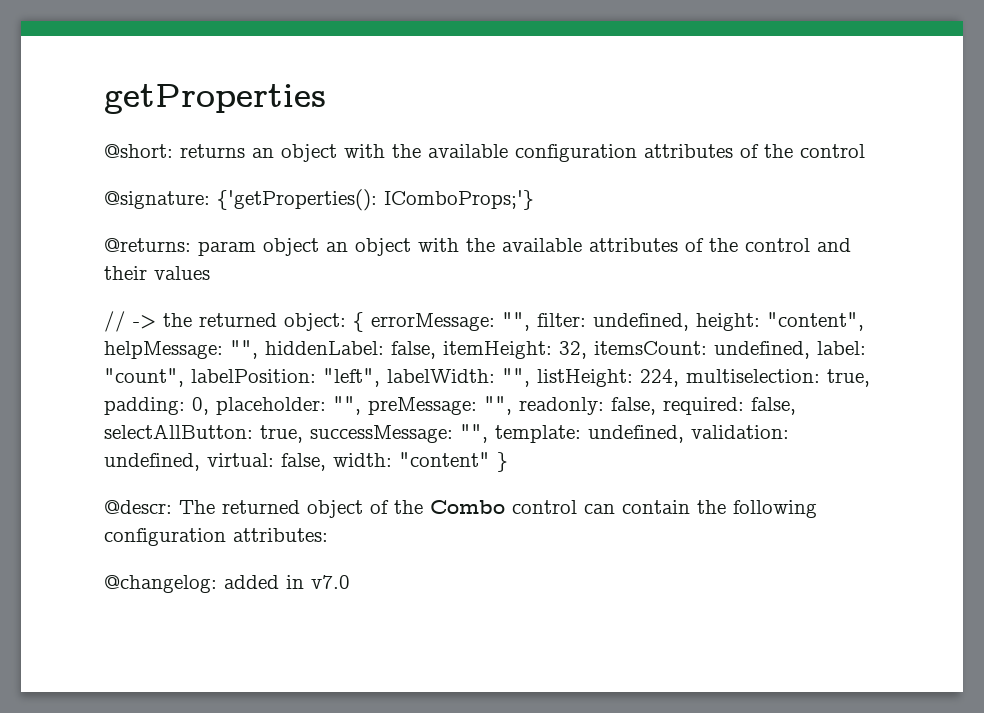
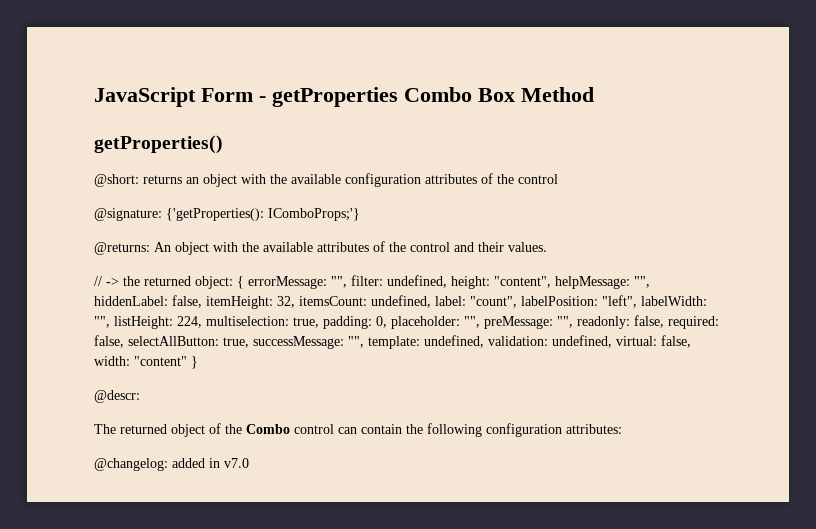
[104,84,326,114] getProperties -> [94,87,594,107] [94,135,223,154] JavaScript Form - getProperties Combo Box Method // getProperties()
[198,238,348,256] param object an -> [154,242,171,252] An
[154,266,210,280] values -> [508,242,547,252] values.
(172, 507) none -> (140, 396) //

